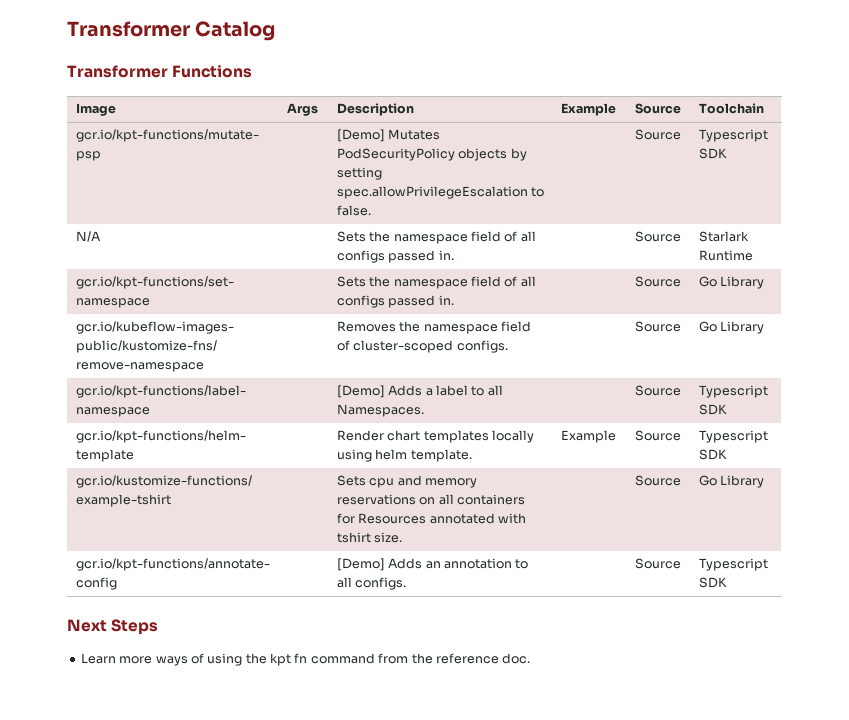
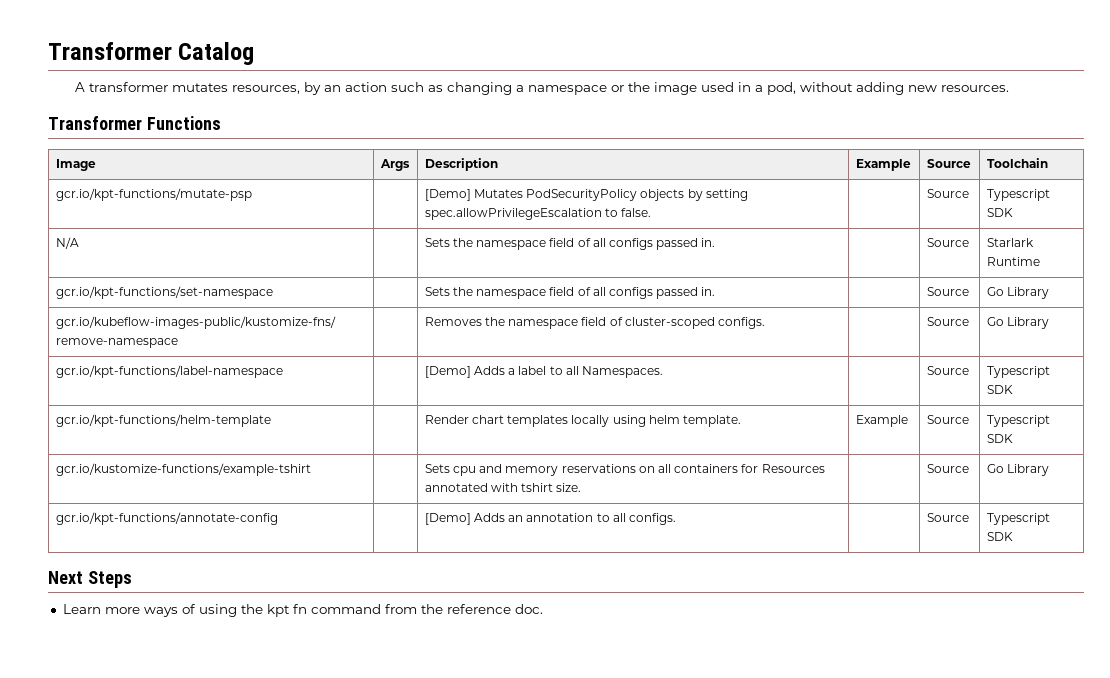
(276, 31) none -> [74,82,1009,95] // A transformer mutates resources, by an action such as changing a namespace or the image used in a pod, without adding new resources.

